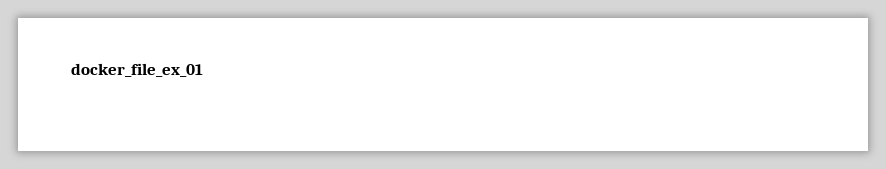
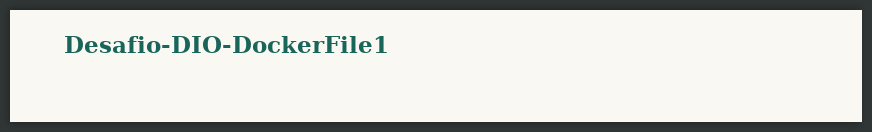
[71,63,203,77] docker_file_ex_01 -> [64,36,389,53] Desafio-DIO-DockerFile1

